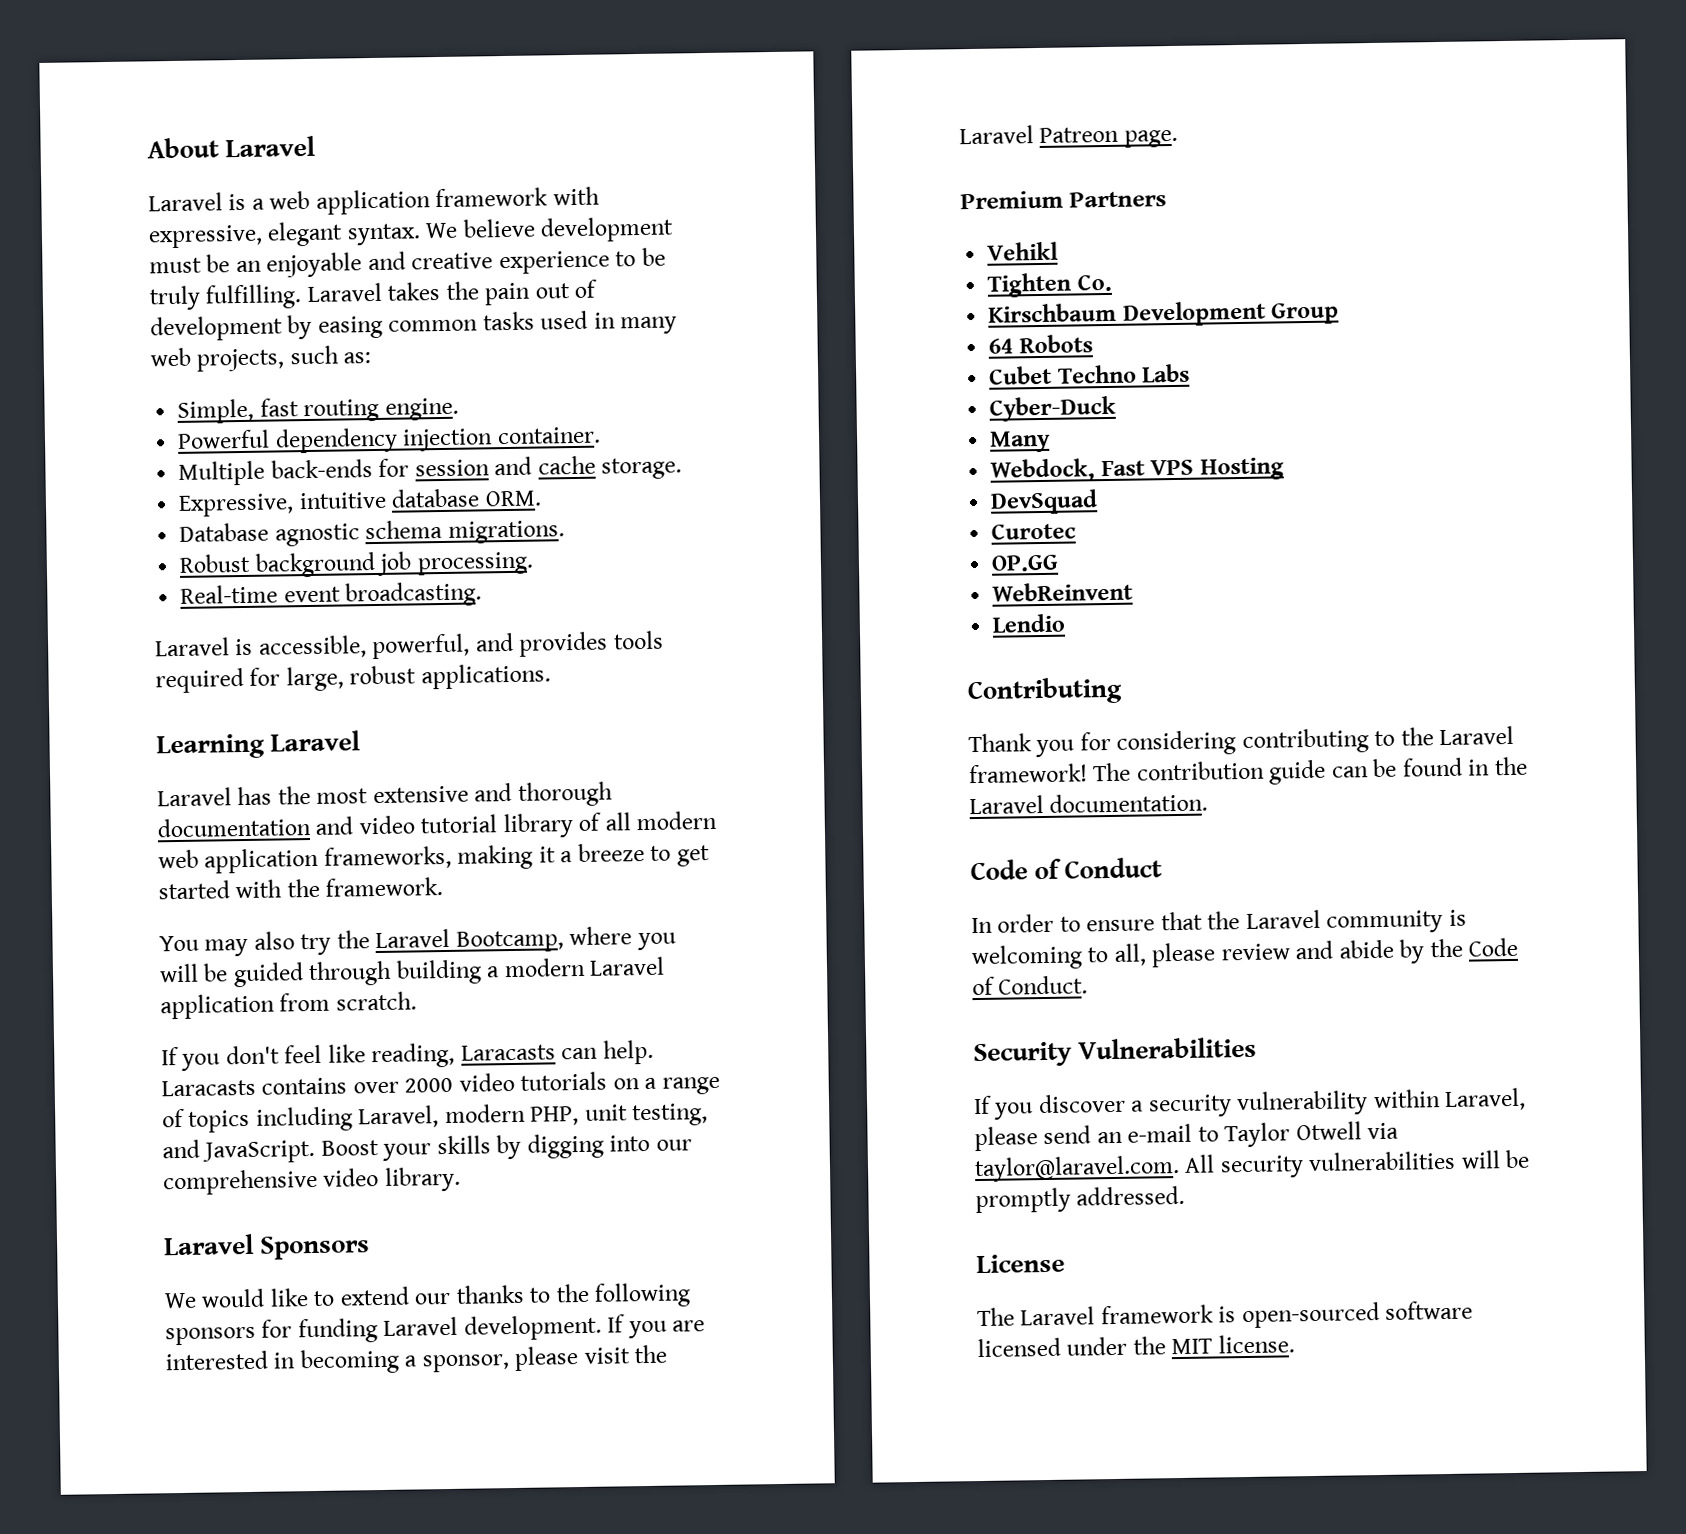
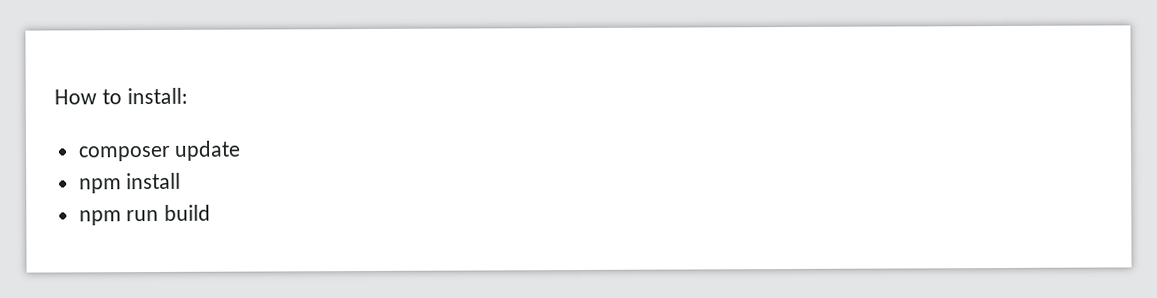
[147,135,316,159] [148,186,600,215] [148,216,675,249] [149,247,666,278] [149,279,598,311] [150,310,678,342] [150,345,372,372] [177,397,459,424] [177,426,601,454] [178,455,683,486] [178,488,542,517] [179,519,565,547] [179,551,534,578] [180,581,483,608] [154,630,664,660] [155,663,551,694] [156,730,361,760] [157,781,613,807] [157,810,718,839] [158,842,710,874] [158,877,444,900] [159,926,676,957] [159,956,666,988] [160,991,417,1020] [161,1039,654,1071] [161,1071,720,1097] [162,1103,709,1133] [162,1133,692,1164] [162,1166,461,1196] [163,1233,371,1260] [164,1282,692,1309] [165,1314,706,1346] [165,1344,668,1375] [959,125,1178,148] [960,190,1167,210] [987,241,1060,261] [987,272,1112,298] [988,300,1340,327] [988,334,1093,354] [989,363,1191,385] [989,395,1117,422] [989,430,1052,453] [990,457,1284,483] [990,489,1099,515] [991,523,1077,540] [991,554,1060,572] [992,581,1134,602] [992,613,1066,633] [967,676,1123,706] [968,725,1515,758] [968,756,1528,785] [969,792,1209,815] [970,857,1163,881] [971,909,1467,934] [971,937,1519,971] [972,975,1089,996] [973,1036,1258,1068] [973,1087,1527,1120] [974,1121,1400,1152] [974,1149,1531,1183] [975,1185,1186,1214] [976,1253,1065,1274] [977,1300,1474,1329] [977,1334,1295,1358] About Laravel // Laravel is a web application framework with expressive, elegant syntax. We believe development must be an enjoyable and creative experience to be truly fulfilling. Laravel takes the pain out of development by easing common tasks used in many web projects, such as: // Simple, fast routing engine. // Powerful dependency injection container. // Multiple back-ends for session and cache storage. // Expressive, intuitive database ORM. // Database agnostic schema migrations. // Robust background job processing. // Real-time event broadcasting. // Laravel is accessible, powerful, and provides tools required for large, robust applications. // Learning Laravel // Laravel has the most extensive and thorough documentation and video tutorial library of all modern web application frameworks, making it a breeze to get started with the framework. // You may also try the Laravel Bootcamp, where you will be guided through building a modern Laravel application from scratch. // If you don't feel like reading, Laracasts can help. Laracasts contains over 2000 video tutorials on a range of topics including Laravel, modern PHP, unit testing, and JavaScript. Boost your skills by digging into our comprehensive video library. // Laravel Sponsors // We would like to extend our thanks to the following sponsors for funding Laravel development. If you are interested in becoming a sponsor, please visit the Laravel Patreon page. // Premium Partners // Vehikl // Tighten Co. // Kirschbaum Development Group // 64 Robots // Cubet Techno Labs // Cyber-Duck // Many // Webdock, Fast VPS Hosting // DevSquad // Curotec // OP.GG // WebReinvent // Lendio // Contributing // Thank you for considering contributing to the Laravel framework! The contribution guide can be found in the Laravel documentation. // Code of Conduct // In order to ensure that the Laravel community is welcoming to all, please review and abide by the Code of Conduct. // Security Vulnerabilities // If you discover a security vulnerability within Laravel, please send an e-mail to Taylor Otwell via taylor@laravel.com. All security vulnerabilities will be promptly addressed. // License // The Laravel framework is open-sourced software licensed under the MIT license. -> [54,87,188,105] [77,140,242,162] [78,172,182,194] [78,204,212,226] How to install: // composer update // npm install // npm run build

